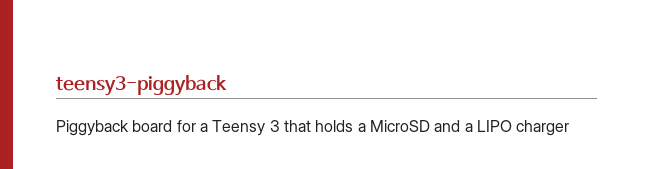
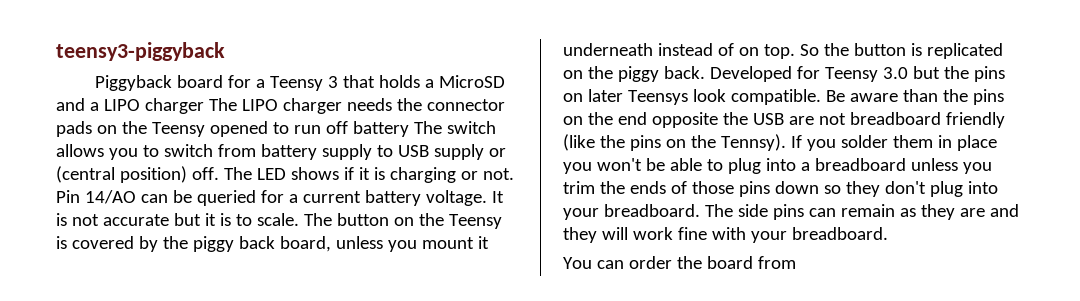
(570, 128) none -> [208,98,505,114] [56,121,496,137] [56,144,506,160] [56,166,514,183] [56,190,504,206] [56,213,502,229] [56,236,489,252] [563,43,1003,59] [563,66,1005,82] [563,89,1004,105] [563,112,1005,128] [563,134,997,151] [563,158,992,174] [563,181,998,197] [563,204,1019,220] [563,227,888,243] [563,256,796,269] The LIPO charger needs the connector pads on the Teensy opened to run off battery The switch allows you to switch from battery supply to USB supply or (central position) off. The LED shows if it is charging or not. Pin 14/AO can be queried for a current battery voltage. It is not accurate but it is to scale. The button on the Teensy is covered by the piggy back board, unless you mount it underneath instead of on top. So the button is replicated on the piggy back. Developed for Teensy 3.0 but the pins on later Teensys look compatible. Be aware than the pins on the end opposite the USB are not breadboard friendly (like the pins on the Tennsy). If you solder them in place you won't be able to plug into a breadboard unless you trim the ends of those pins down so they don't plug into your breadboard. The side pins can remain as they are and they will work fine with your breadboard. // You can order the board from

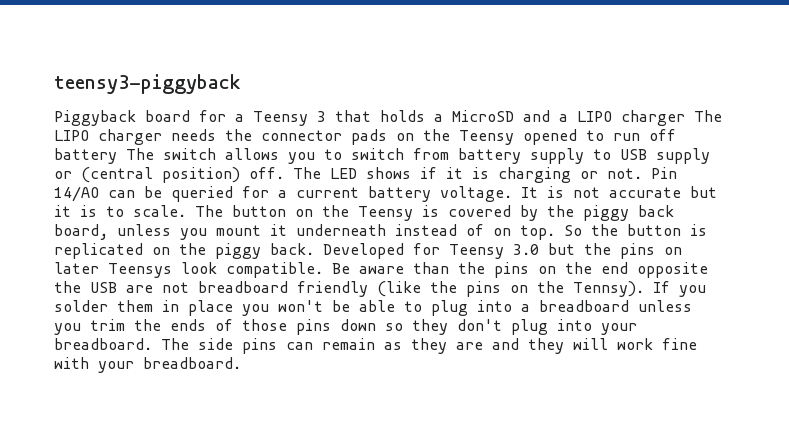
[563,256,796,269] // You can order the board from -> (241, 363) none

